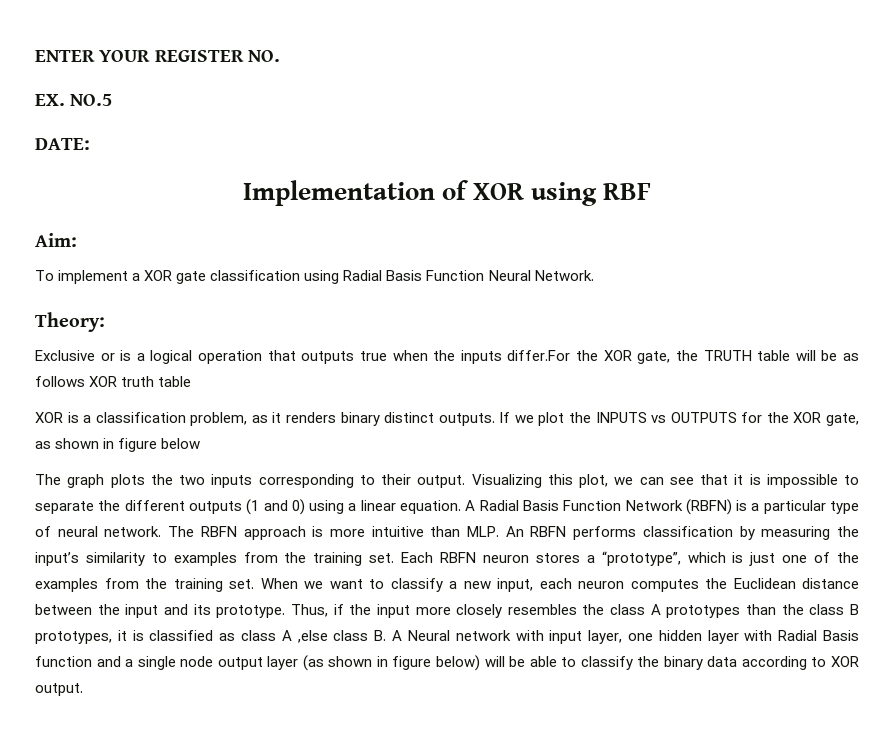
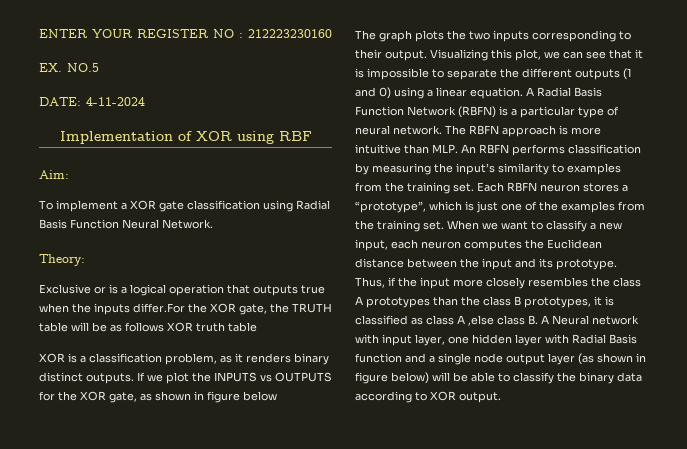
[248,50,281,62] NO. -> [213,29,332,38] NO : 212223230160
(90, 144) none -> [86,97,145,106] 4-11-2024

